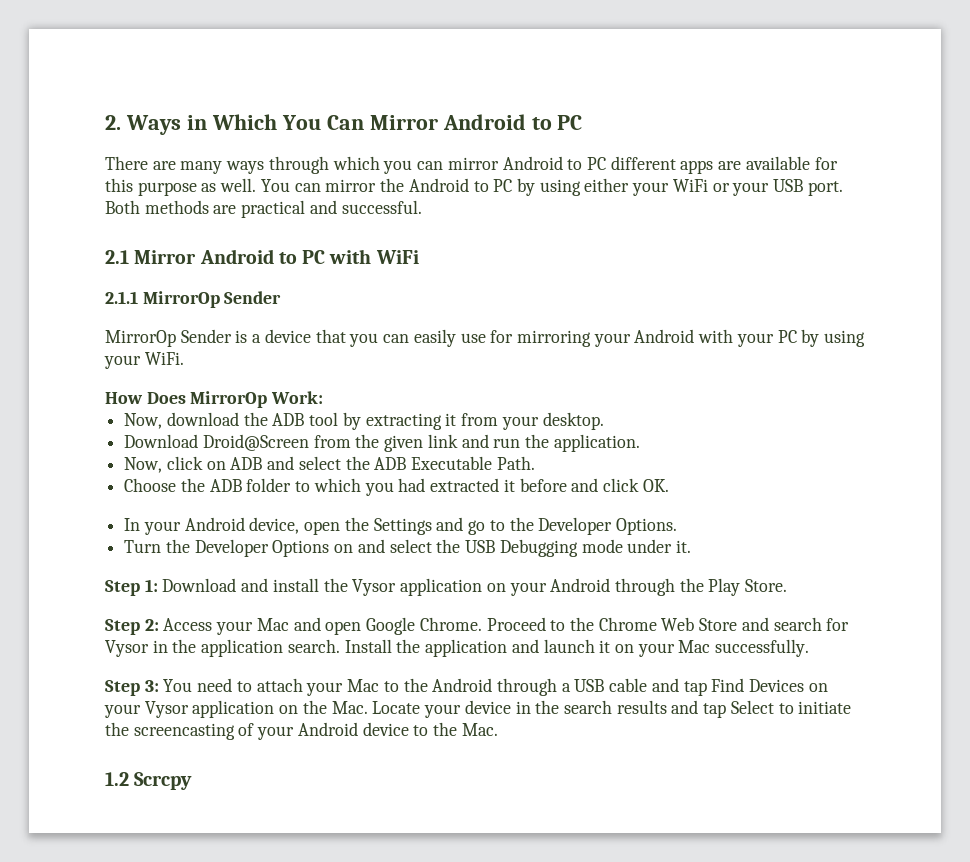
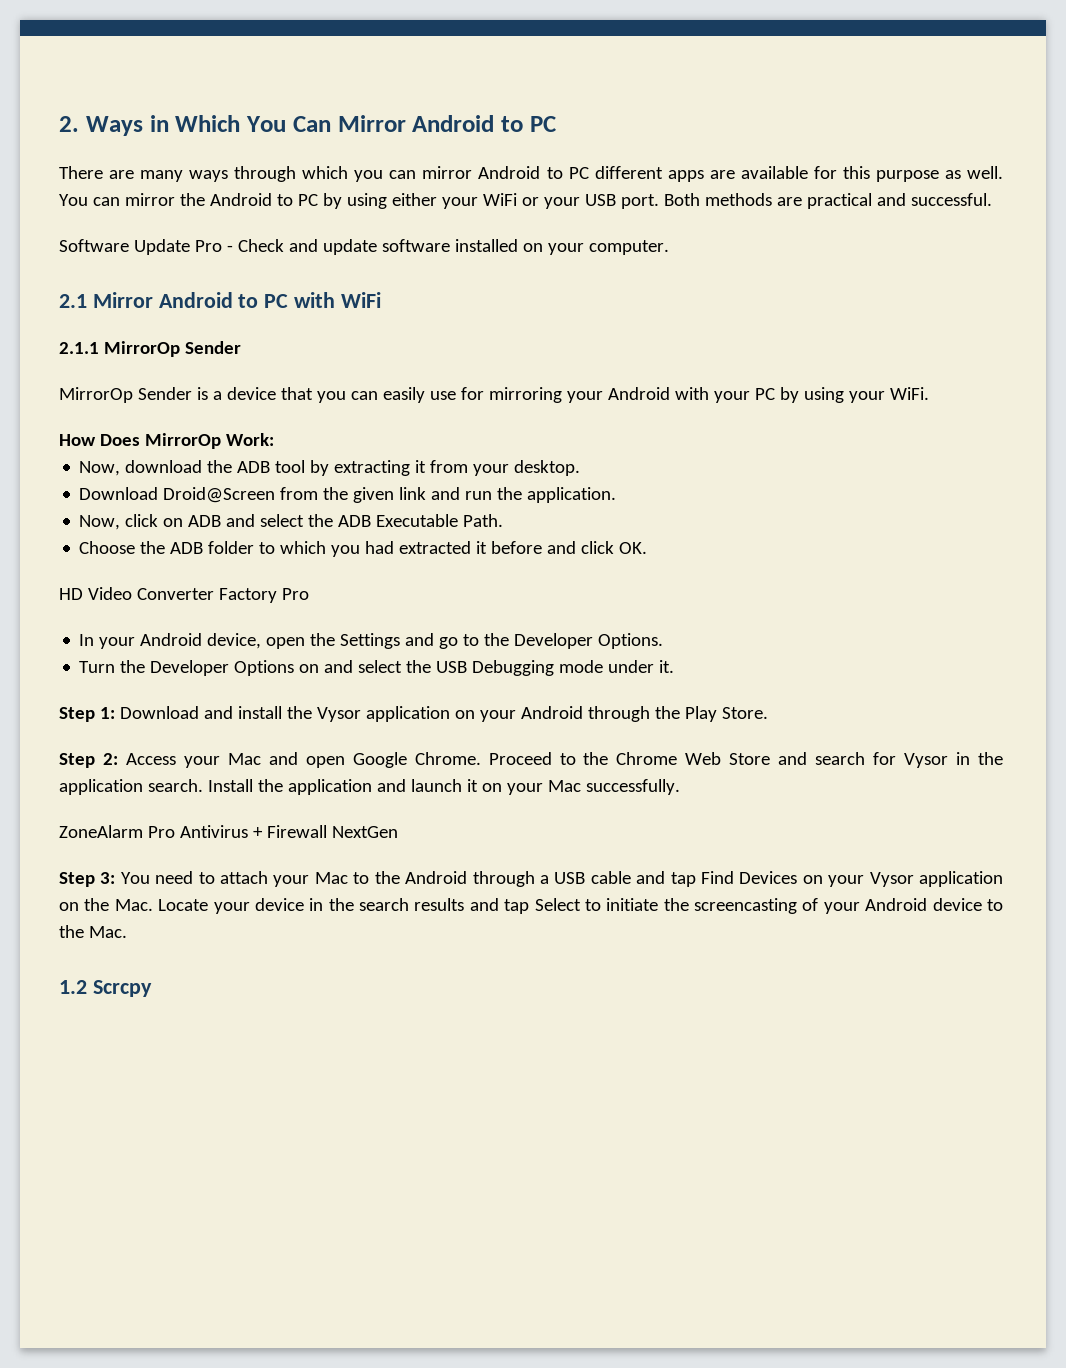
(422, 207) none -> [59,239,669,255] // Software Update Pro - Check and update software installed on your computer.
(669, 485) none -> [59,587,309,603] // HD Video Converter Factory Pro
(810, 648) none -> [59,825,398,838] // ZoneAlarm Pro Antivirus + Firewall NextGen

